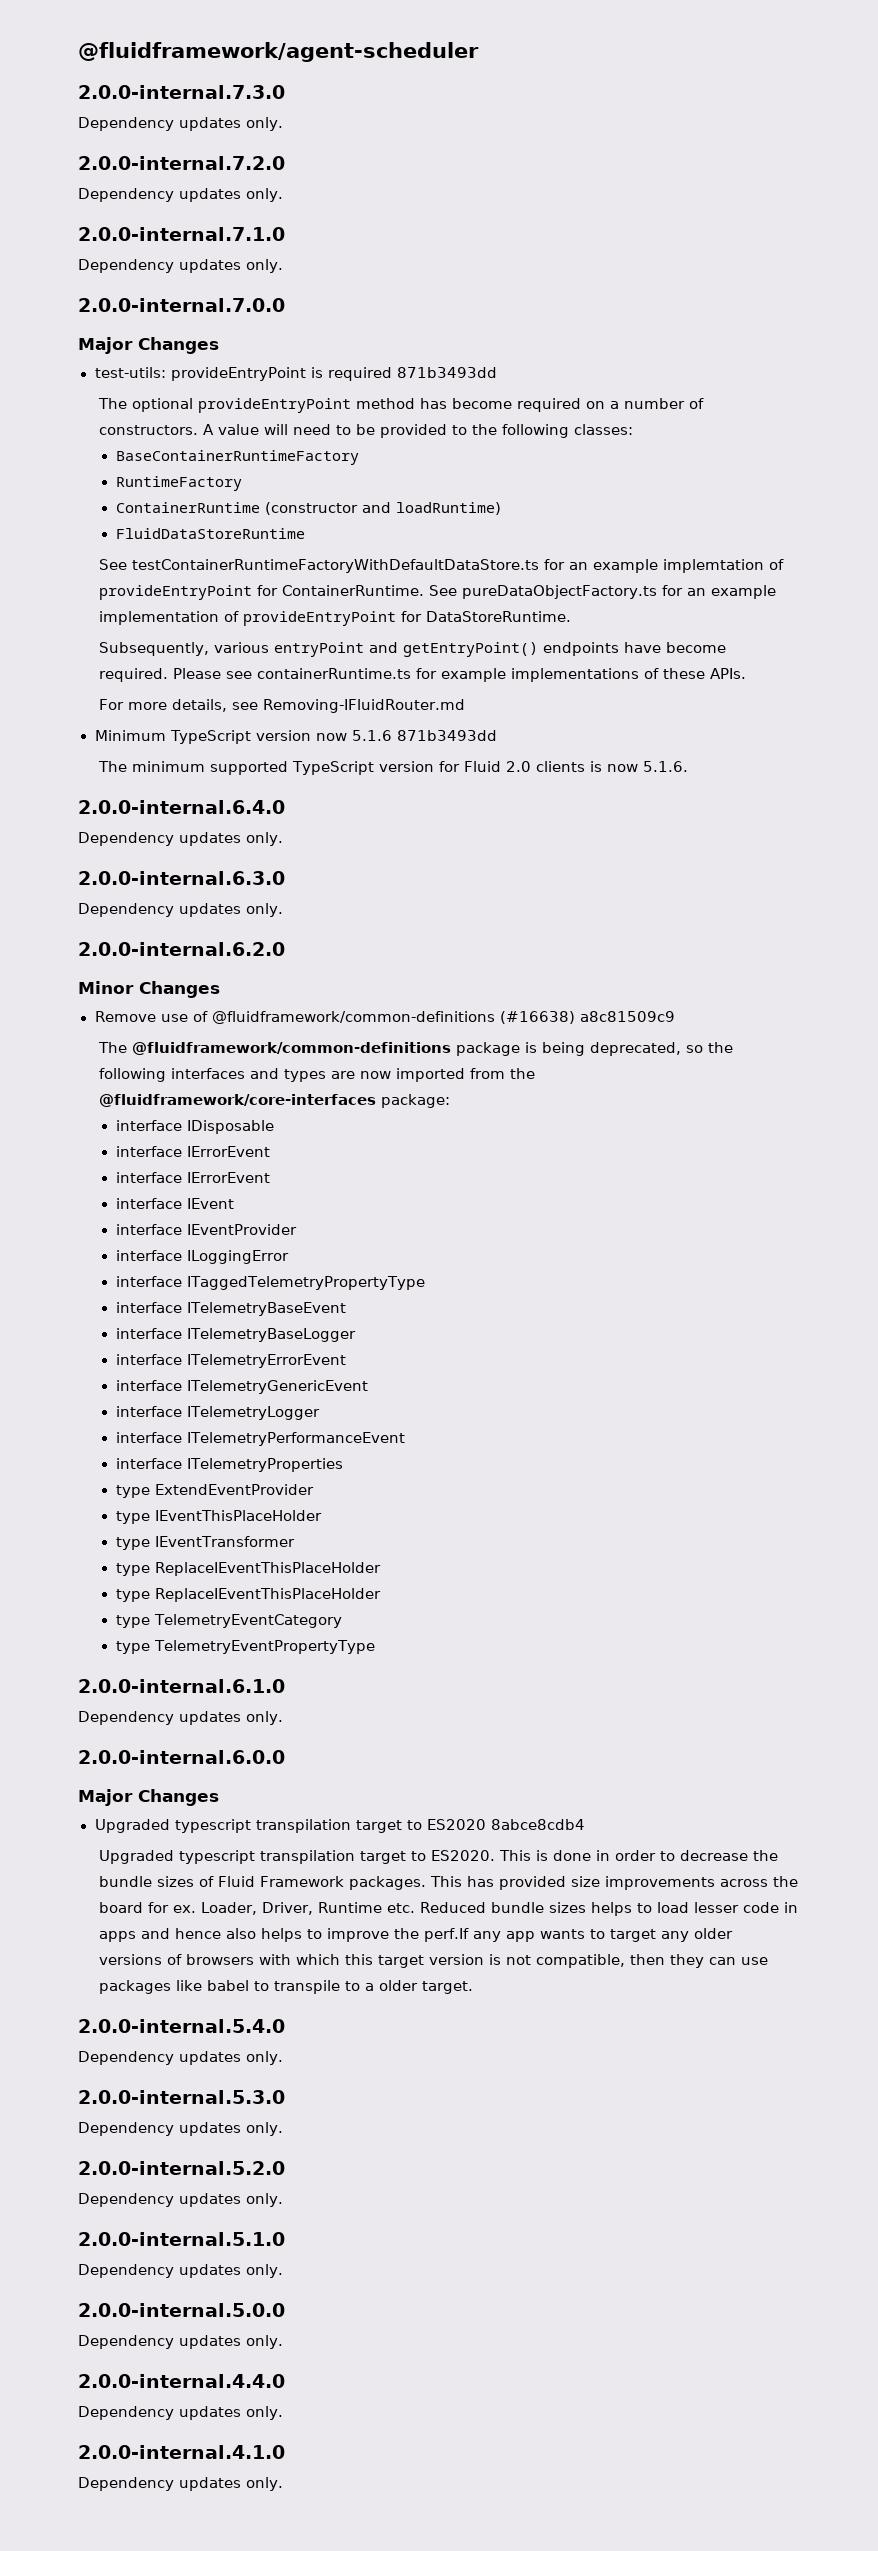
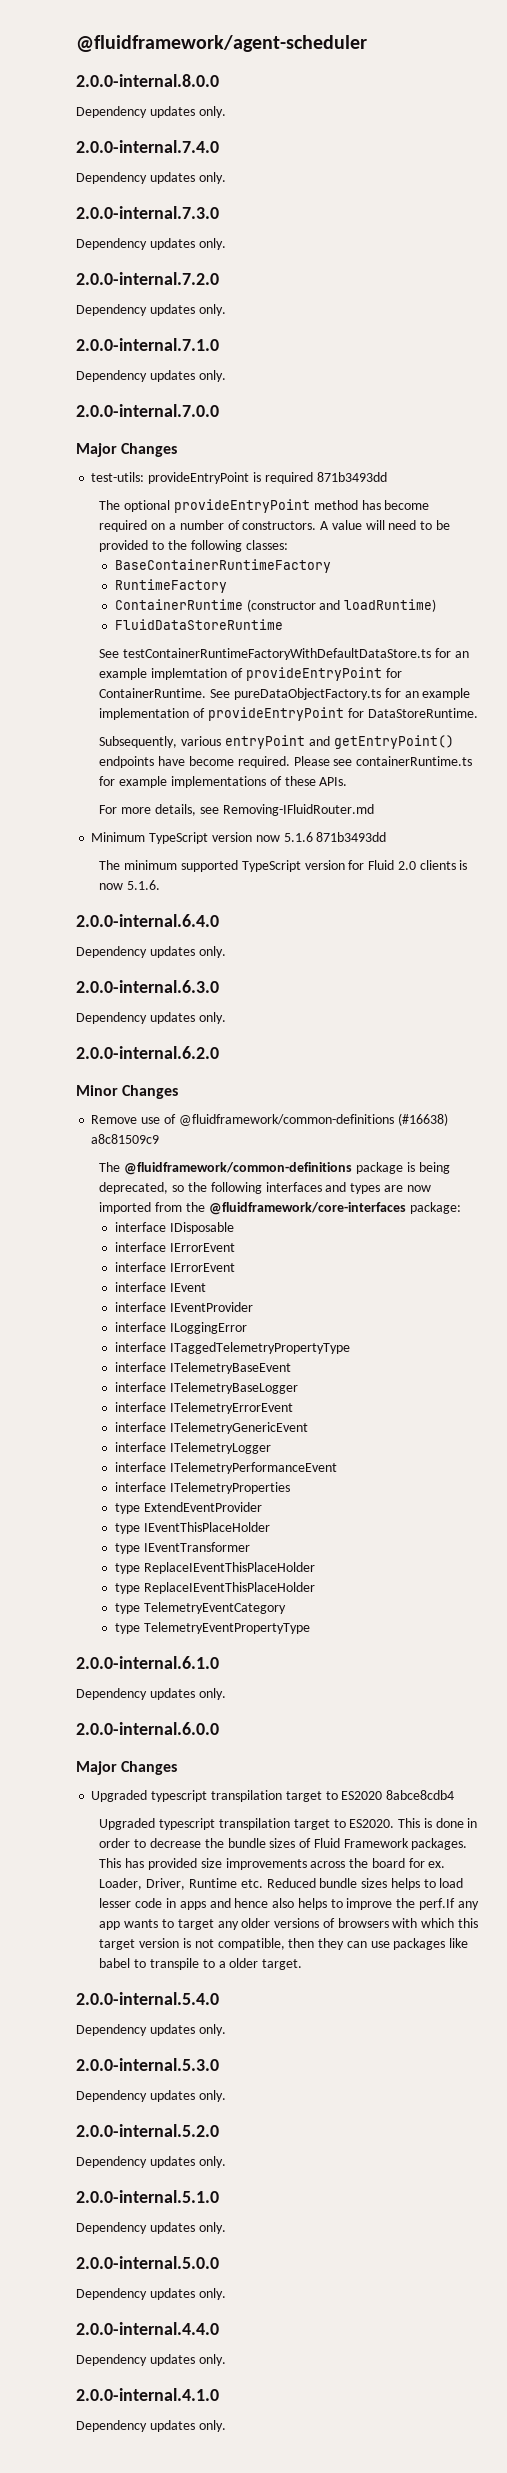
(479, 52) none -> [76,74,219,87] [76,106,226,118] [76,140,219,153] [76,172,226,184] // 2.0.0-internal.8.0.0 // Dependency updates only. // 2.0.0-internal.7.4.0 // Dependency updates only.

